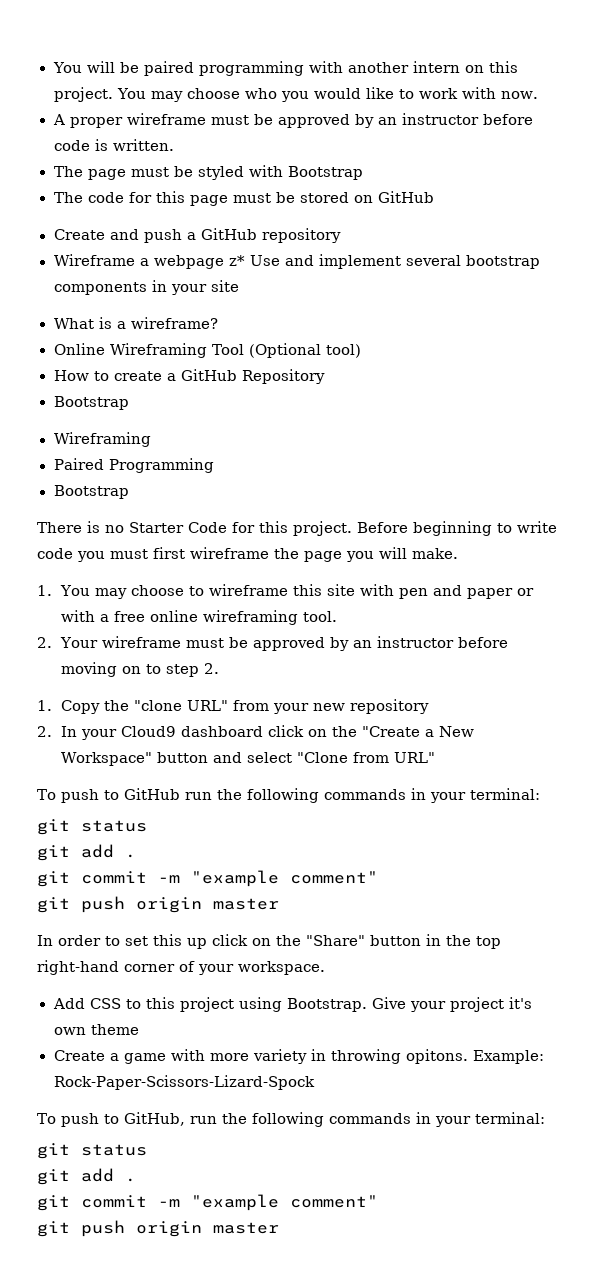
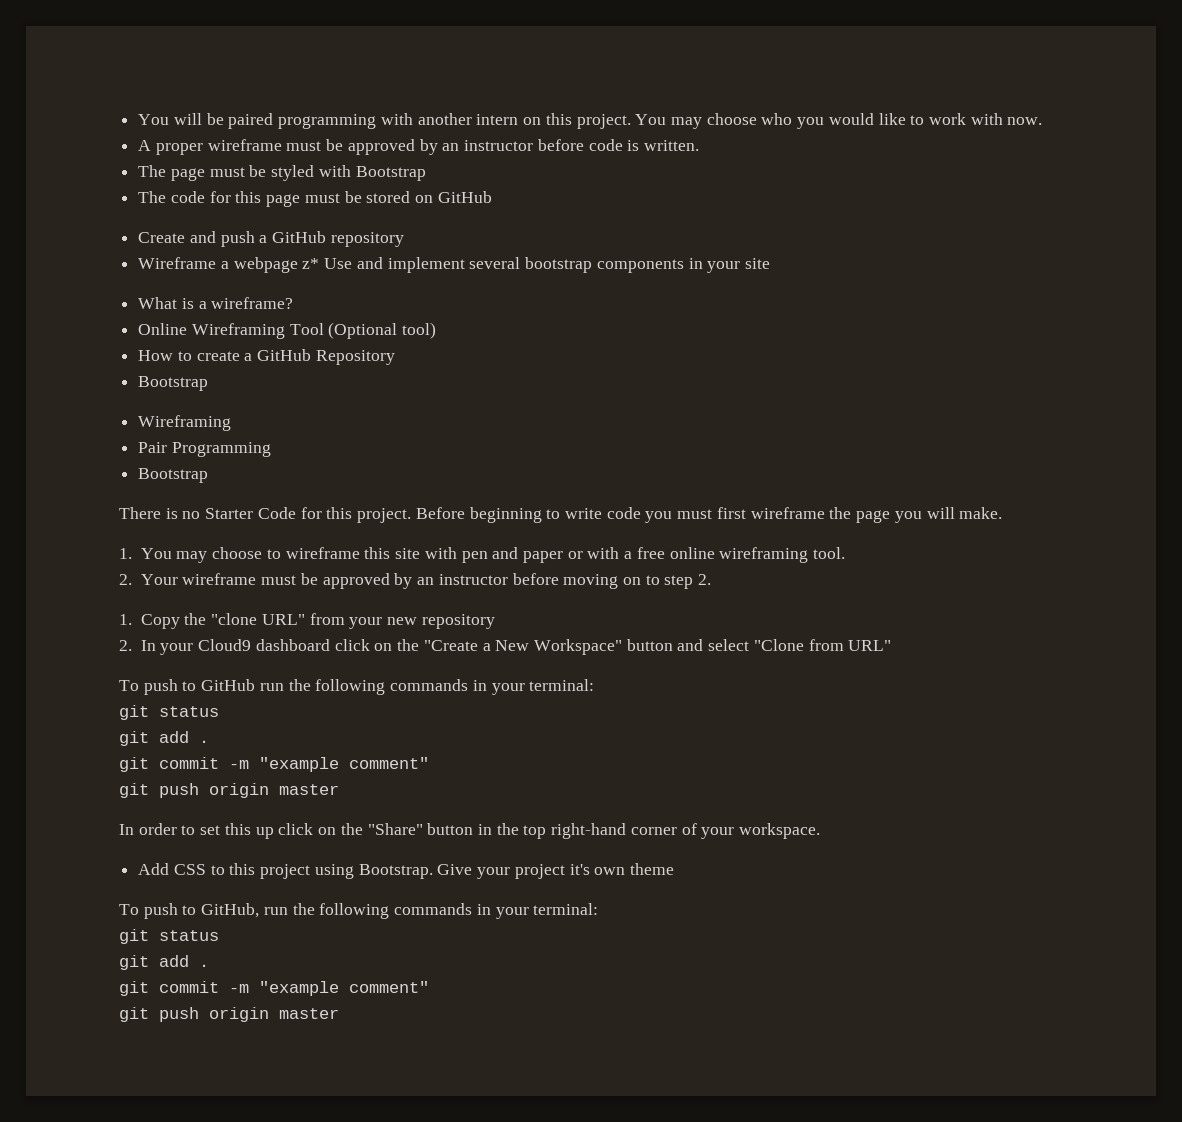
[53,458,104,470] Paired -> [138,442,168,453] Pair
[53,1049,544,1064] [53,1075,315,1090] // Create a game with more variety in throwing opitons. Example: Rock-Paper-Scissors-Lizard-Spock -> (674, 869) none

